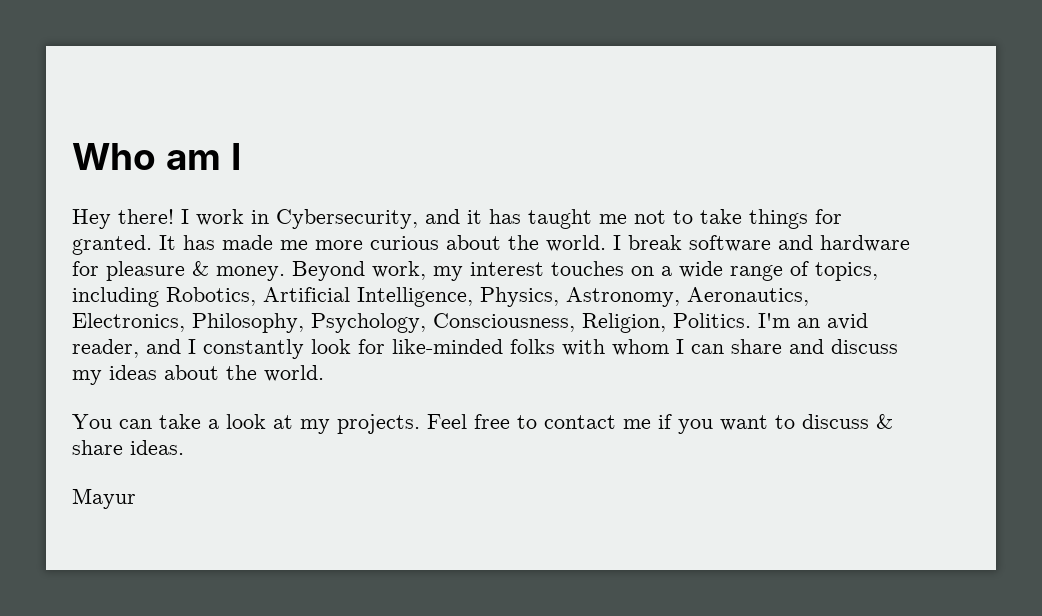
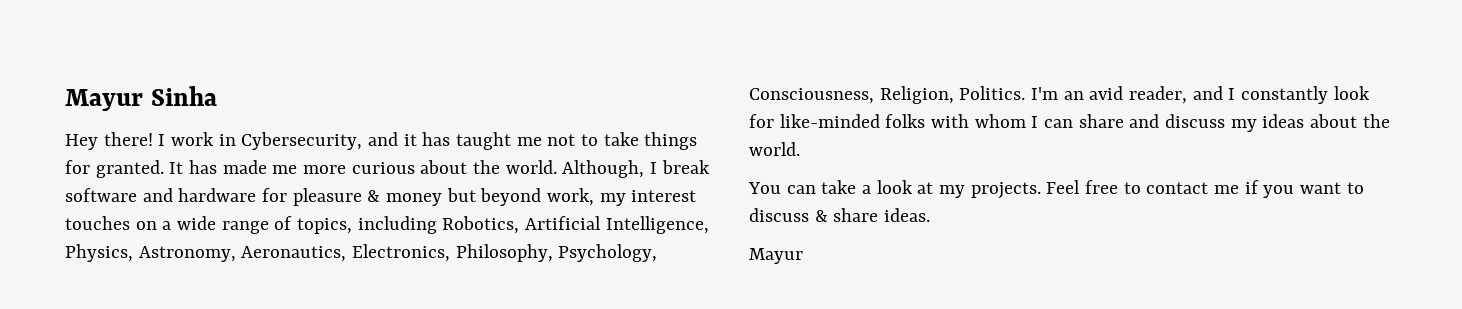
[72,143,241,170] Who am I -> [65,86,217,111] Mayur Sinha
(606, 243) none -> [562,160,645,178] Although,
[216,261,365,281] money. Beyond -> [386,188,542,206] money but beyond

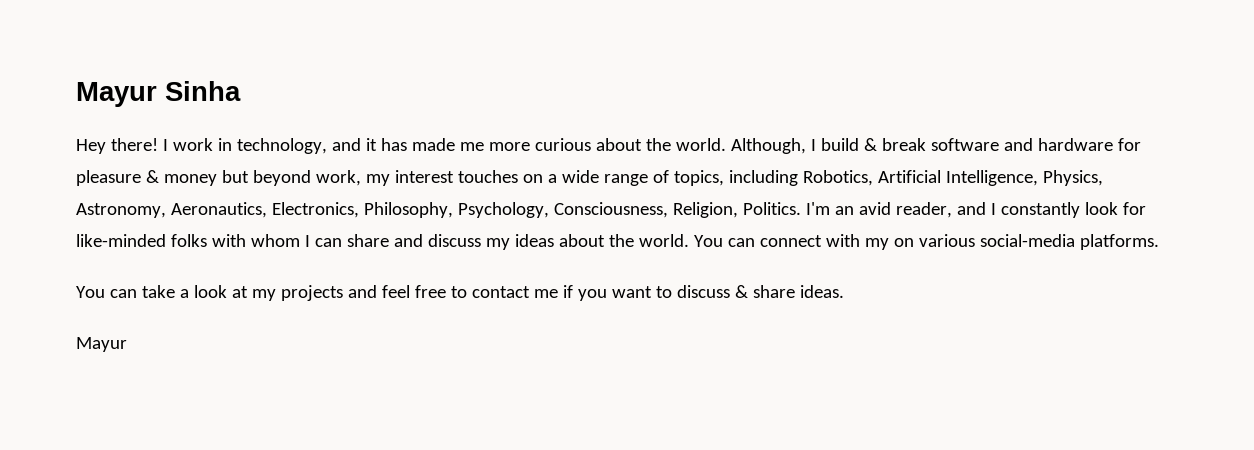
[241,132,363,150] Cybersecurity, -> [236,138,327,154] technology,
[456,132,698,150] [65,160,218,178] taught me not to take things for granted. It has -> (407, 144) none
(658, 168) none -> [820,138,877,151] build &
(800, 149) none -> [693,234,1159,250] You can connect with my on various social-media platforms.
[970,180,1081,199] projects. Feel -> [280,285,410,301] projects and feel

